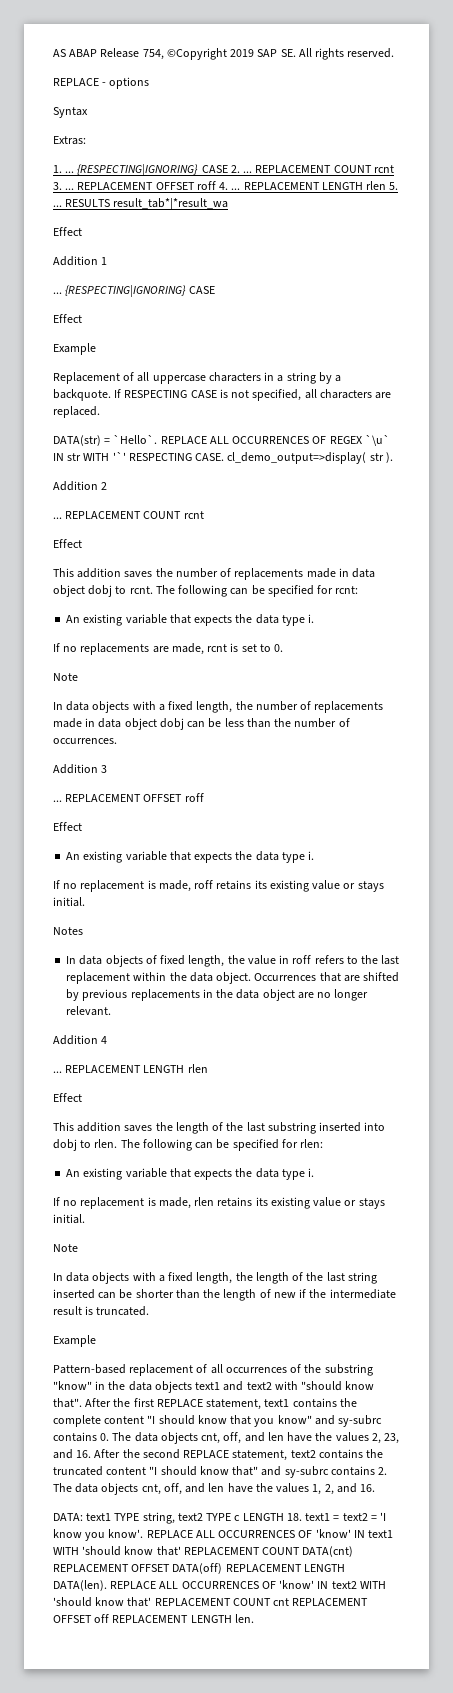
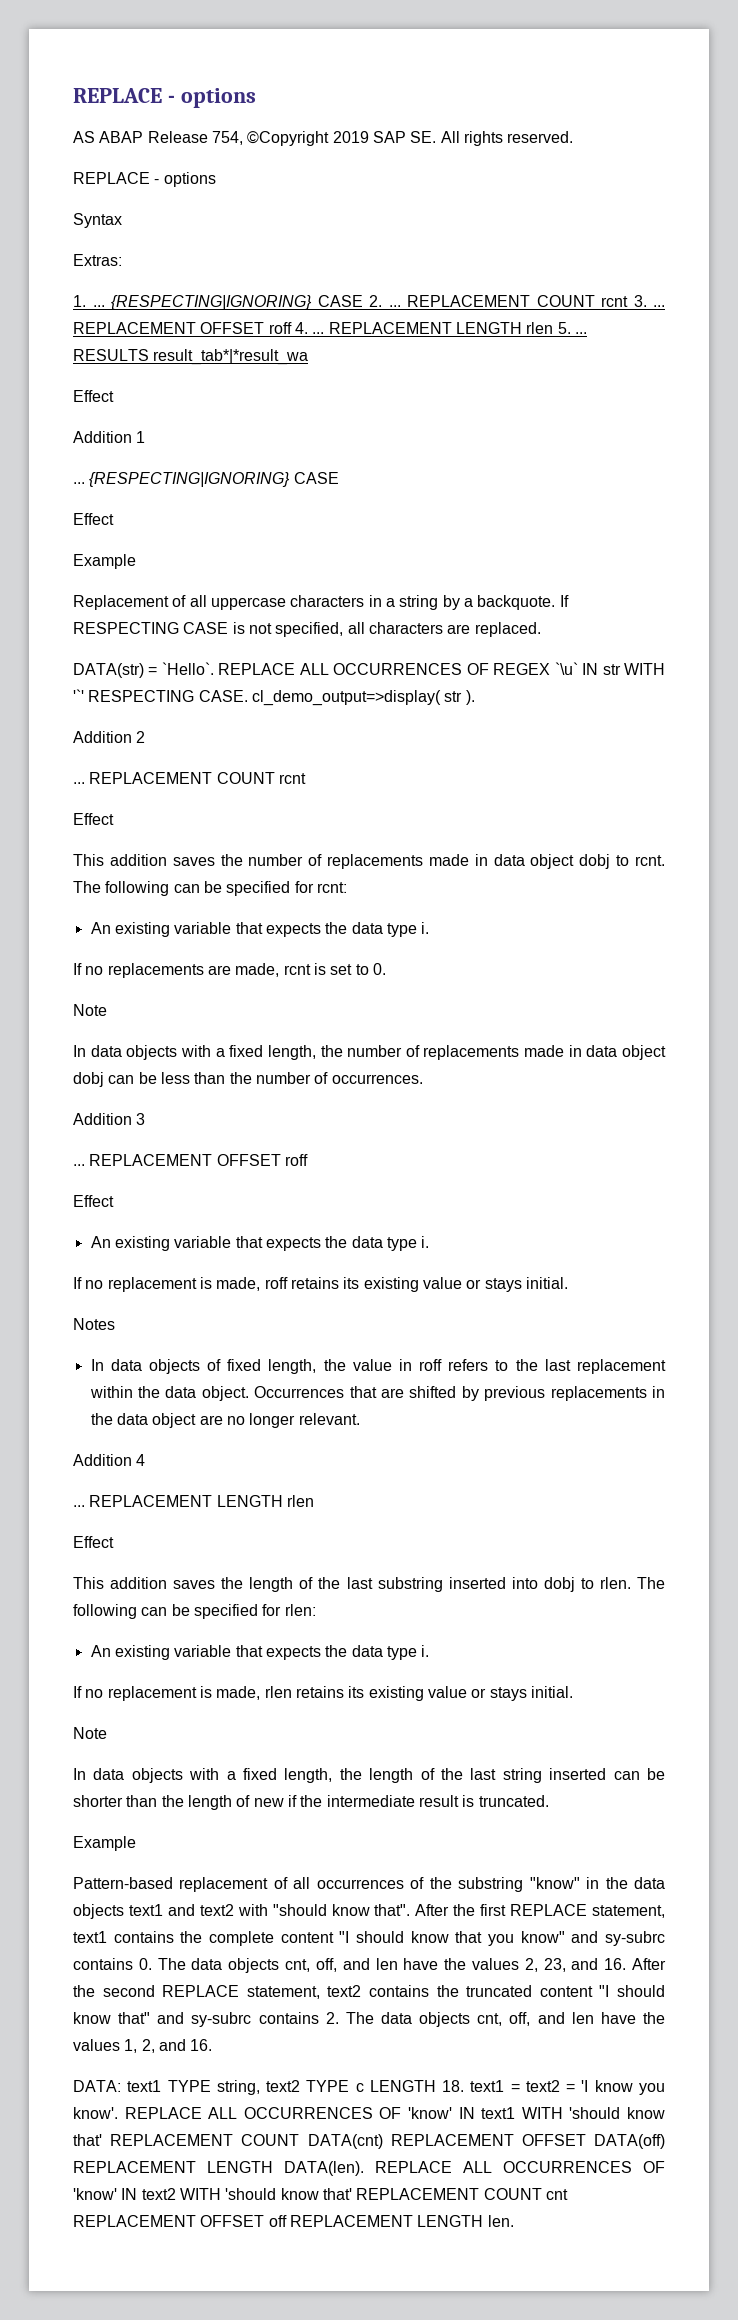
(53, 53) none -> [73,88,256,108] REPLACE - options //

